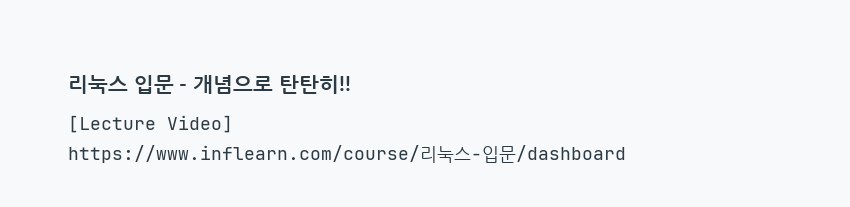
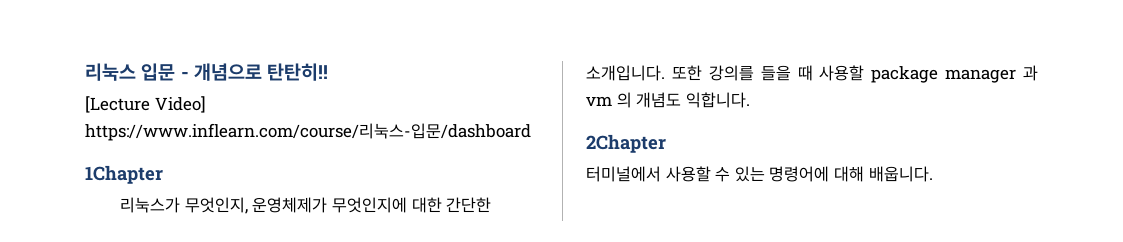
(626, 154) none -> [85,165,163,184] [120,197,492,214] [586,65,1038,83] [586,92,750,108] [586,134,666,153] [586,166,933,182] // 1Chapter // 리눅스가 무엇인지, 운영체제가 무엇인지에 대한 간단한 소개입니다. 또한 강의를 들을 때 사용할 package manager 과 vm 의 개념도 익합니다. // 2Chapter // 터미널에서 사용할 수 있는 명령어에 대해 배웁니다.

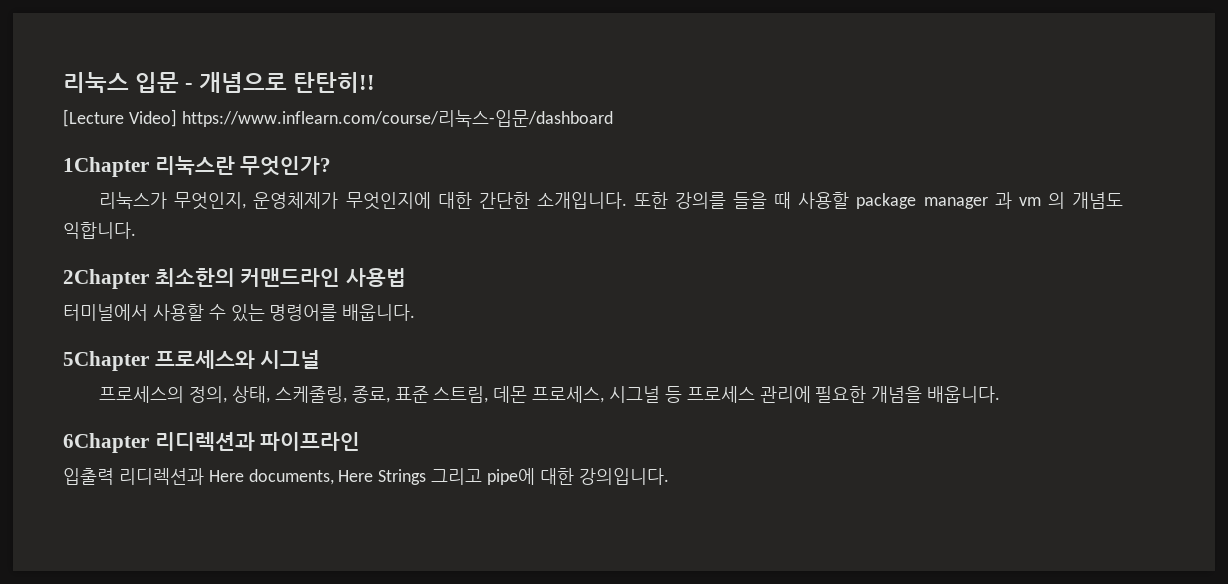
(163, 174) none -> [154,156,332,176] 리눅스란 무엇인가?
(666, 143) none -> [154,268,407,287] 최소한의 커맨드라인 사용법
[769,166,933,182] 명령어에 대해 배웁니다. -> [269,304,416,321] [63,350,321,371] [99,386,1001,403] [63,432,361,453] [63,468,669,485] 명령어를 배웁니다. // 5Chapter 프로세스와 시그널 // 프로세스의 정의, 상태, 스케줄링, 종료, 표준 스트림, 데몬 프로세스, 시그널 등 프로세스 관리에 필요한 개념을 배웁니다. // 6Chapter 리디렉션과 파이프라인 // 입출력 리디렉션과 Here documents, Here Strings 그리고 pipe에 대한 강의입니다.

